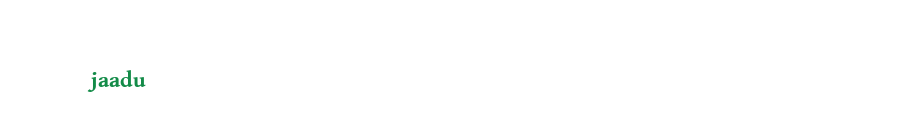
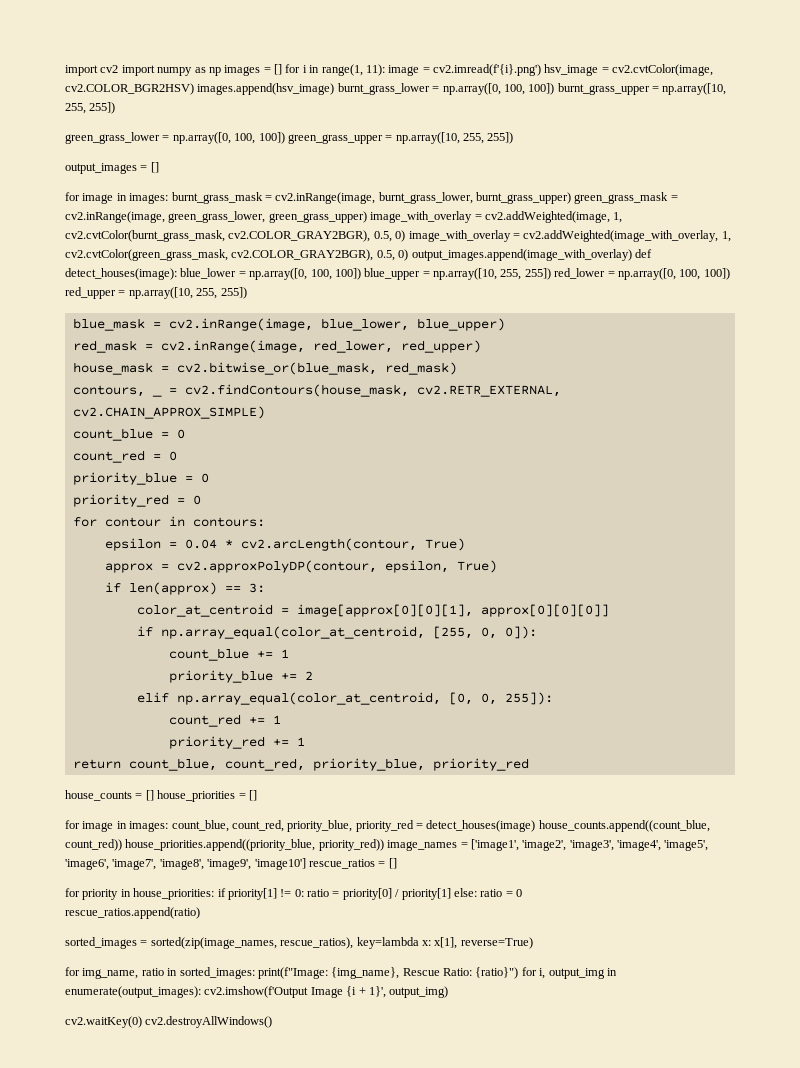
[87,70,146,92] jaadu -> [65,64,714,76] [65,83,727,95] [65,102,116,114] [65,132,514,144] [65,162,159,174] [65,192,678,204] [65,211,623,223] [65,230,731,242] [65,249,652,261] [65,268,730,280] [65,287,247,299] [72,318,505,331] [72,340,481,353] [72,362,457,375] [72,385,162,397] [168,384,561,397] [72,406,265,419] [72,428,185,441] [72,450,177,463] [72,472,209,485] [72,494,201,507] [72,516,265,527] [104,538,465,551] [104,560,497,573] [104,582,265,595] [136,604,609,617] [136,626,537,639] [168,648,289,661] [168,670,313,683] [136,692,553,705] [168,714,281,727] [168,736,305,749] [72,758,529,771] [65,790,257,802] [65,820,710,832] [65,839,709,851] [65,858,397,870] [65,888,522,900] [65,907,200,919] [65,937,533,949] [65,967,617,979] [65,986,449,998] [65,1016,273,1028] import cv2 import numpy as np images = [] for i in range(1, 11): image = cv2.imread(f'{i}.png') hsv_image = cv2.cvtColor(image, cv2.COLOR_BGR2HSV) images.append(hsv_image) burnt_grass_lower = np.array([0, 100, 100]) burnt_grass_upper = np.array([10, 255, 255]) // green_grass_lower = np.array([0, 100, 100]) green_grass_upper = np.array([10, 255, 255]) // output_images = [] // for image in images: burnt_grass_mask = cv2.inRange(image, burnt_grass_lower, burnt_grass_upper) green_grass_mask = cv2.inRange(image, green_grass_lower, green_grass_upper) image_with_overlay = cv2.addWeighted(image, 1, cv2.cvtColor(burnt_grass_mask, cv2.COLOR_GRAY2BGR), 0.5, 0) image_with_overlay = cv2.addWeighted(image_with_overlay, 1, cv2.cvtColor(green_grass_mask, cv2.COLOR_GRAY2BGR), 0.5, 0) output_images.append(image_with_overlay) def detect_houses(image): blue_lower = np.array([0, 100, 100]) blue_upper = np.array([10, 255, 255]) red_lower = np.array([0, 100, 100]) red_upper = np.array([10, 255, 255]) // blue_mask = cv2.inRange(image, blue_lower, blue_upper) // red_mask = cv2.inRange(image, red_lower, red_upper) // house_mask = cv2.bitwise_or(blue_mask, red_mask) // contours, _ = cv2.findContours(house_mask, cv2.RETR_EXTERNAL, cv2.CHAIN_APPROX_SIMPLE) // count_blue = 0 // count_red = 0 // priority_blue = 0 // priority_red = 0 // for contour in contours: // epsilon = 0.04 * cv2.arcLength(contour, True) // approx = cv2.approxPolyDP(contour, epsilon, True) // if len(approx) == 3: // color_at_centroid = image[approx[0][0][1], approx[0][0][0]] // if np.array_equal(color_at_centroid, [255, 0, 0]): // count_blue += 1 // priority_blue += 2 // elif np.array_equal(color_at_centroid, [0, 0, 255]): // count_red += 1 // priority_red += 1 // return count_blue, count_red, priority_blue, priority_red // house_counts = [] house_priorities = [] // for image in images: count_blue, count_red, priority_blue, priority_red = detect_houses(image) house_counts.append((count_blue, count_red)) house_priorities.append((priority_blue, priority_red)) image_names = ['image1', 'image2', 'image3', 'image4', 'image5', 'image6', 'image7', 'image8', 'image9', 'image10'] rescue_ratios = [] // for priority in house_priorities: if priority[1] != 0: ratio = priority[0] / priority[1] else: ratio = 0 // rescue_ratios.append(ratio) // sorted_images = sorted(zip(image_names, rescue_ratios), key=lambda x: x[1], reverse=True) // for img_name, ratio in sorted_images: print(f"Image: {img_name}, Rescue Ratio: {ratio}") for i, output_img in enumerate(output_images): cv2.imshow(f'Output Image {i + 1}', output_img) // cv2.waitKey(0) cv2.destroyAllWindows()

